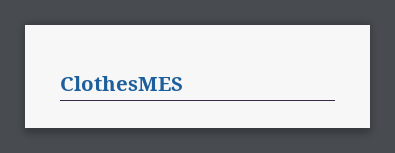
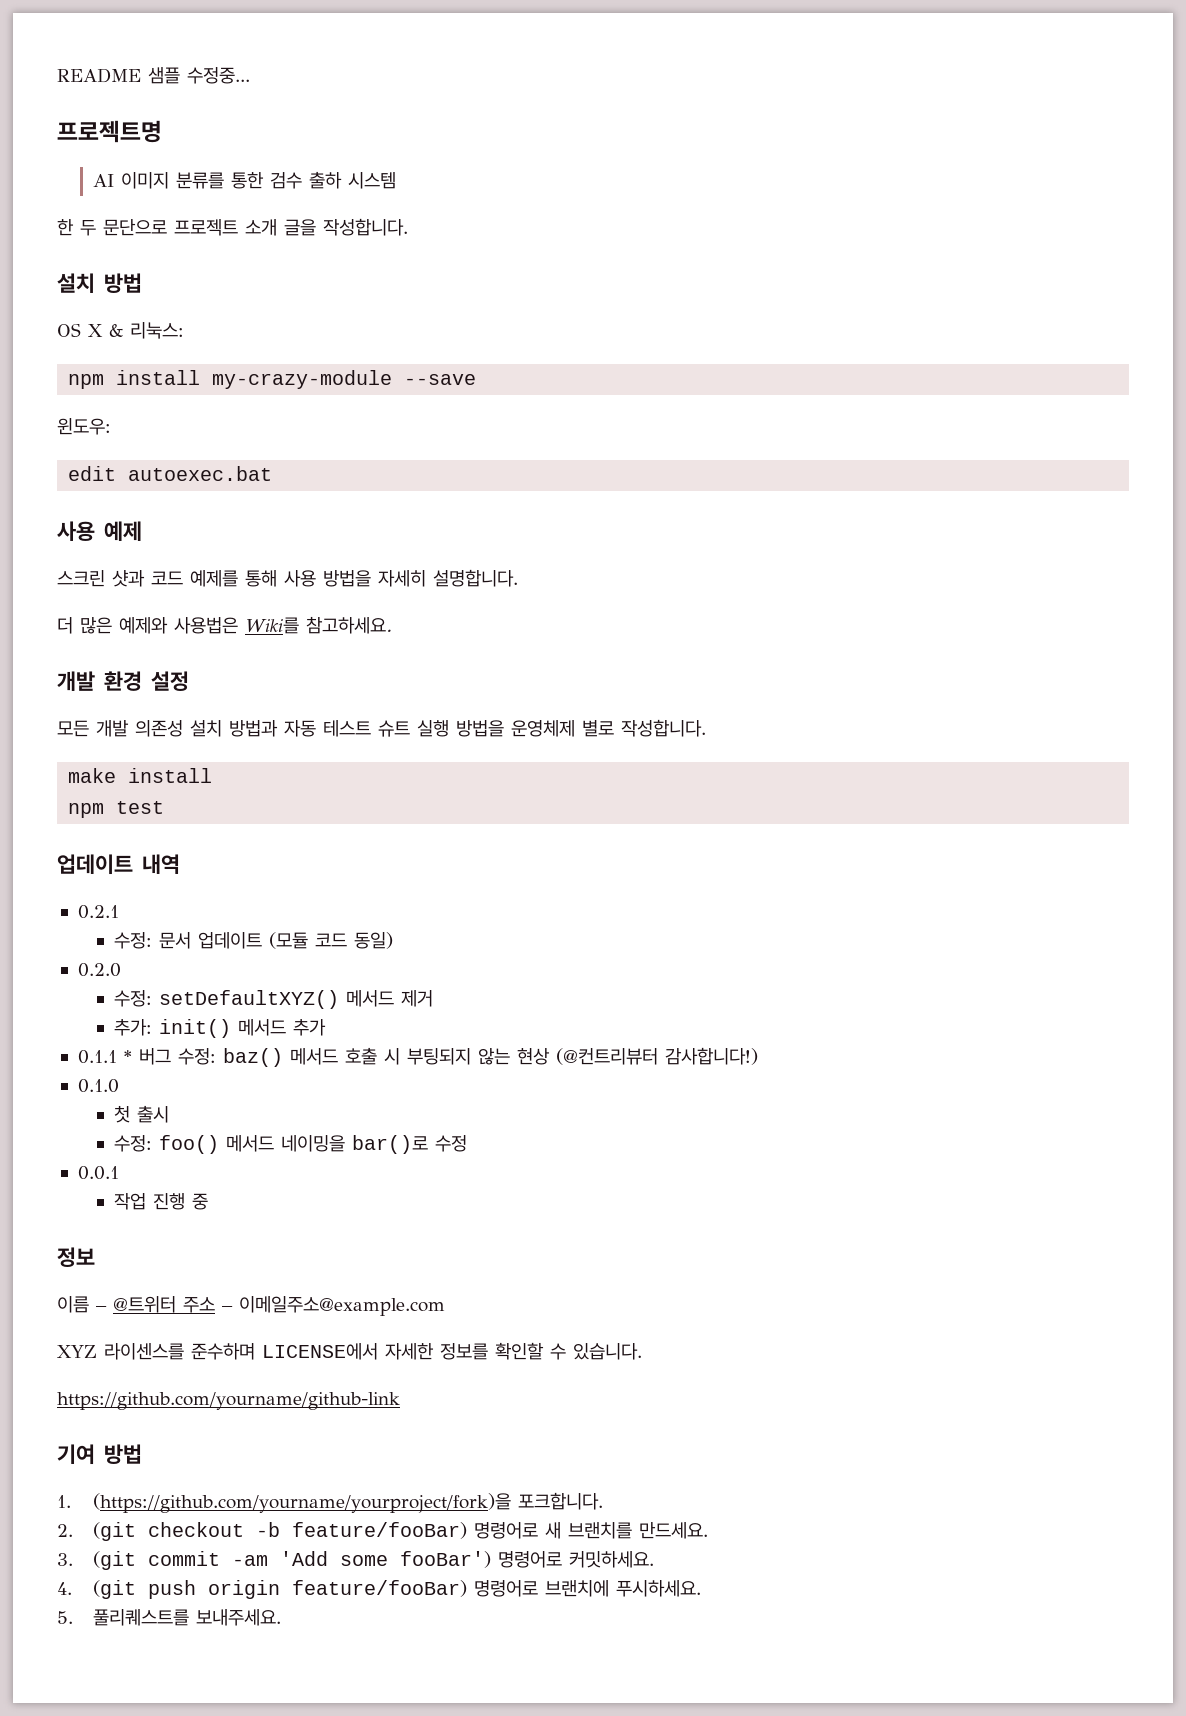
[60,76,183,91] ClothesMES -> [57,67,250,84] [57,120,162,143] [93,171,397,189] [57,218,408,236] [57,273,142,293] [57,322,184,339] [68,370,477,389] [57,418,111,435] [68,466,273,481] [57,521,142,541] [57,569,518,587] [57,616,393,634] [57,671,189,691] [57,719,706,737] [68,768,213,783] [68,801,165,818] [57,854,180,875] [77,905,119,919] [114,932,394,949] [77,963,121,977] [114,990,434,1009] [114,1019,327,1038] [77,1047,758,1067] [77,1079,119,1093] [114,1105,170,1123] [114,1135,468,1154] [77,1166,119,1180] [114,1193,209,1210] [57,1247,95,1267] [57,1296,445,1316] [57,1342,642,1360] [57,1392,400,1410] [57,1444,142,1465] [57,1492,604,1513] [57,1522,709,1541] [57,1551,655,1570] [57,1580,702,1599] [57,1609,282,1626] README 샘플 수정중... // 프로젝트명 // AI 이미지 분류를 통한 검수 출하 시스템 // 한 두 문단으로 프로젝트 소개 글을 작성합니다. // 설치 방법 // OS X & 리눅스: // npm install my-crazy-module --save // 윈도우: // edit autoexec.bat // 사용 예제 // 스크린 샷과 코드 예제를 통해 사용 방법을 자세히 설명합니다. // 더 많은 예제와 사용법은 Wiki를 참고하세요. // 개발 환경 설정 // 모든 개발 의존성 설치 방법과 자동 테스트 슈트 실행 방법을 운영체제 별로 작성합니다. // make install // npm test // 업데이트 내역 // 0.2.1 // 수정: 문서 업데이트 (모듈 코드 동일) // 0.2.0 // 수정: setDefaultXYZ() 메서드 제거 // 추가: init() 메서드 추가 // 0.1.1 * 버그 수정: baz() 메서드 호출 시 부팅되지 않는 현상 (@컨트리뷰터 감사합니다!) // 0.1.0 // 첫 출시 // 수정: foo() 메서드 네이밍을 bar()로 수정 // 0.0.1 // 작업 진행 중 // 정보 // 이름 – @트위터 주소 – 이메일주소@example.com // XYZ 라이센스를 준수하며 LICENSE에서 자세한 정보를 확인할 수 있습니다. // https://github.com/yourname/github-link // 기여 방법 // 1. (https://github.com/yourname/yourproject/fork)을 포크합니다. // 2. (git checkout -b feature/fooBar) 명령어로 새 브랜치를 만드세요. // 3. (git commit -am 'Add some fooBar') 명령어로 커밋하세요. // 4. (git push origin feature/fooBar) 명령어로 브랜치에 푸시하세요. // 5. 풀리퀘스트를 보내주세요.

